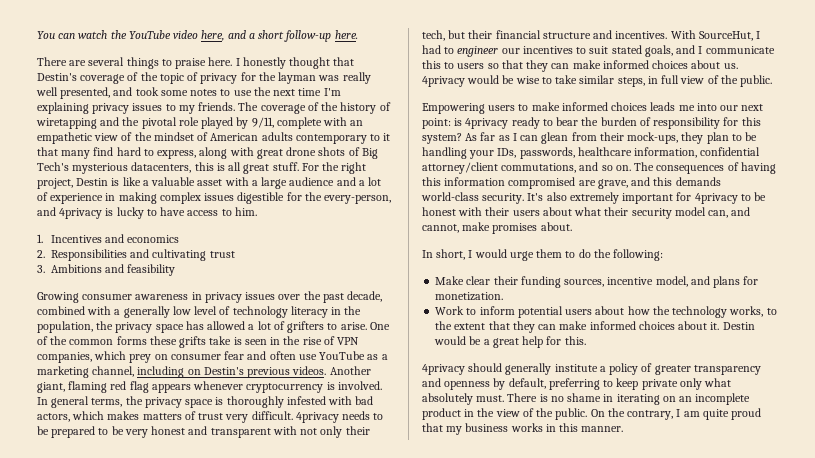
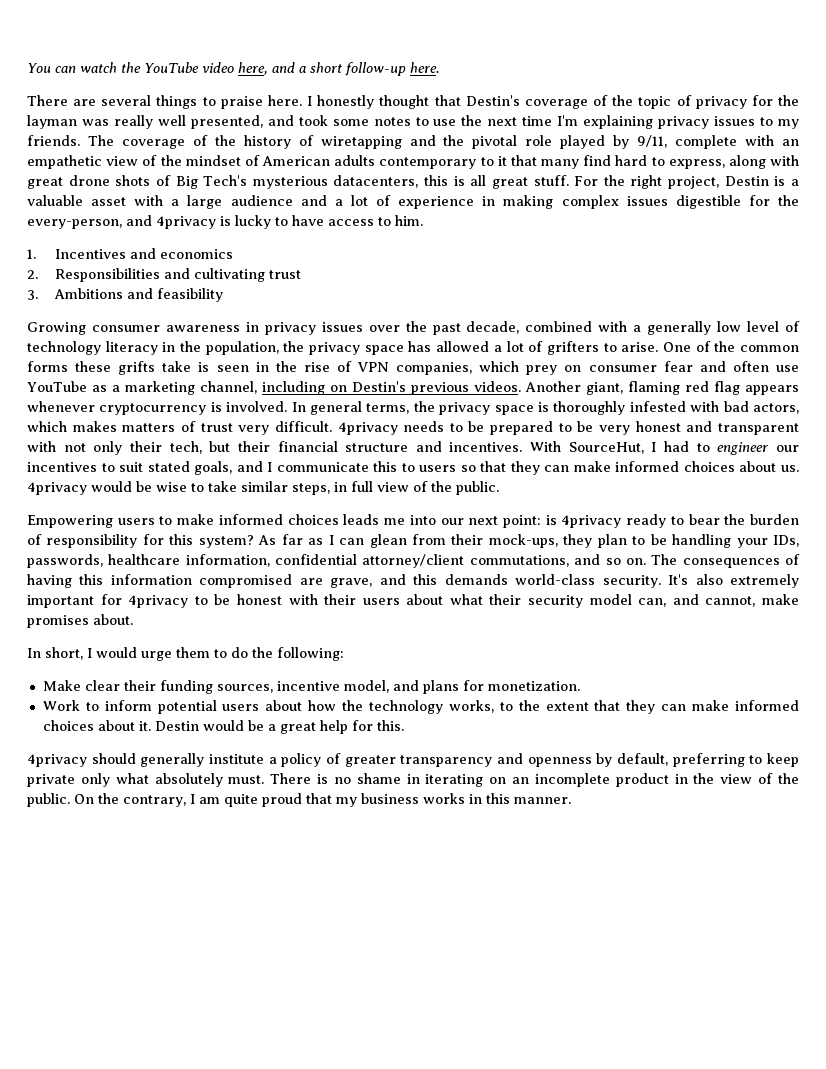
[122,177,141,186] like -> (786, 181) none

